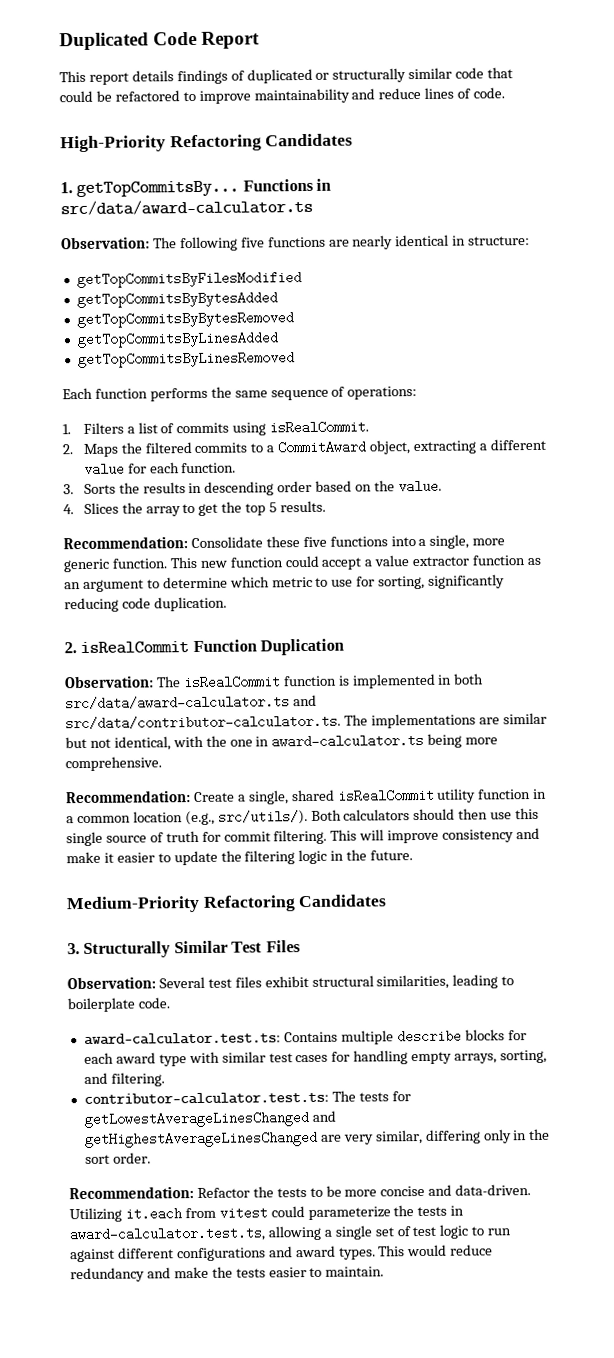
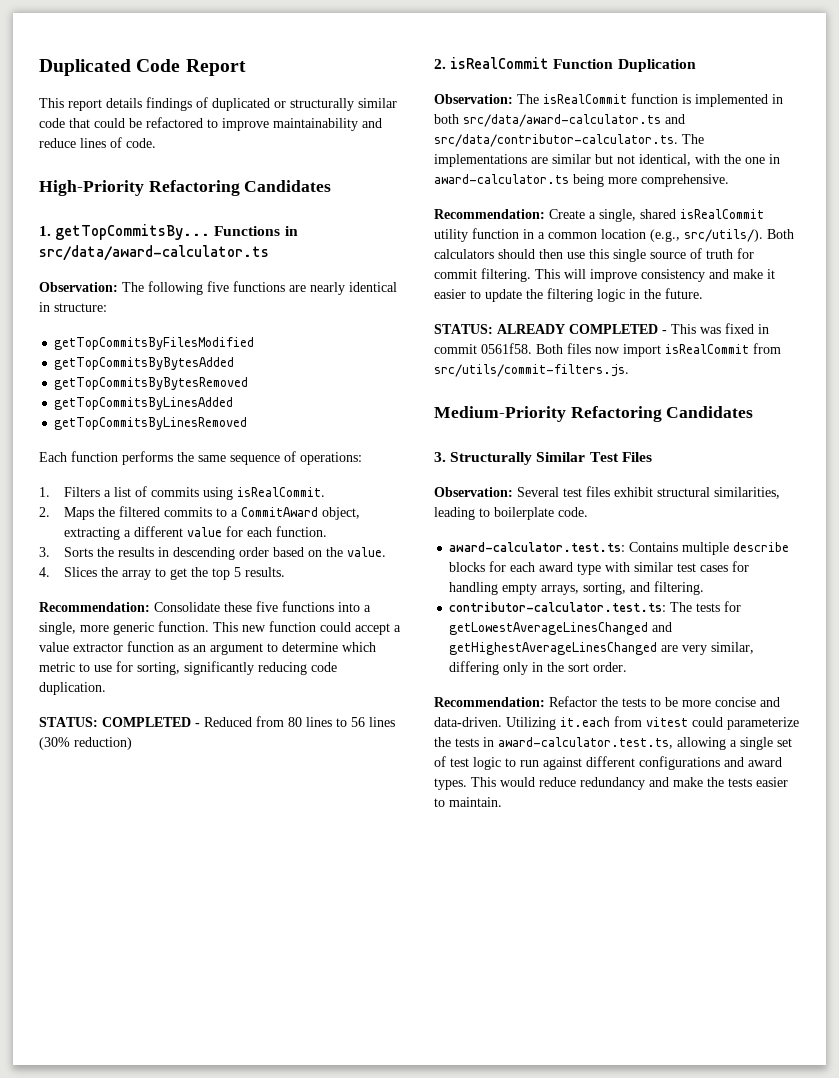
(227, 604) none -> [39,716,395,727] [39,737,132,750] // STATUS: COMPLETED - Reduced from 80 lines to 56 lines (30% reduction)
(414, 855) none -> [434,323,769,334] [434,343,781,357] [434,364,629,377] // STATUS: ALREADY COMPLETED - This was fixed in commit 0561f58. Both files now import isRealCommit from src/utils/commit-filters.js.

